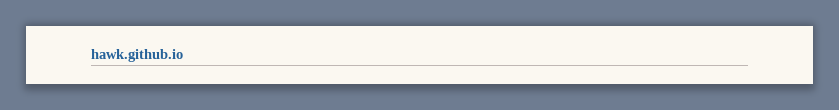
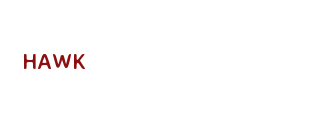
[91,49,183,62] hawk.github.io -> [22,54,86,69] HAWK

